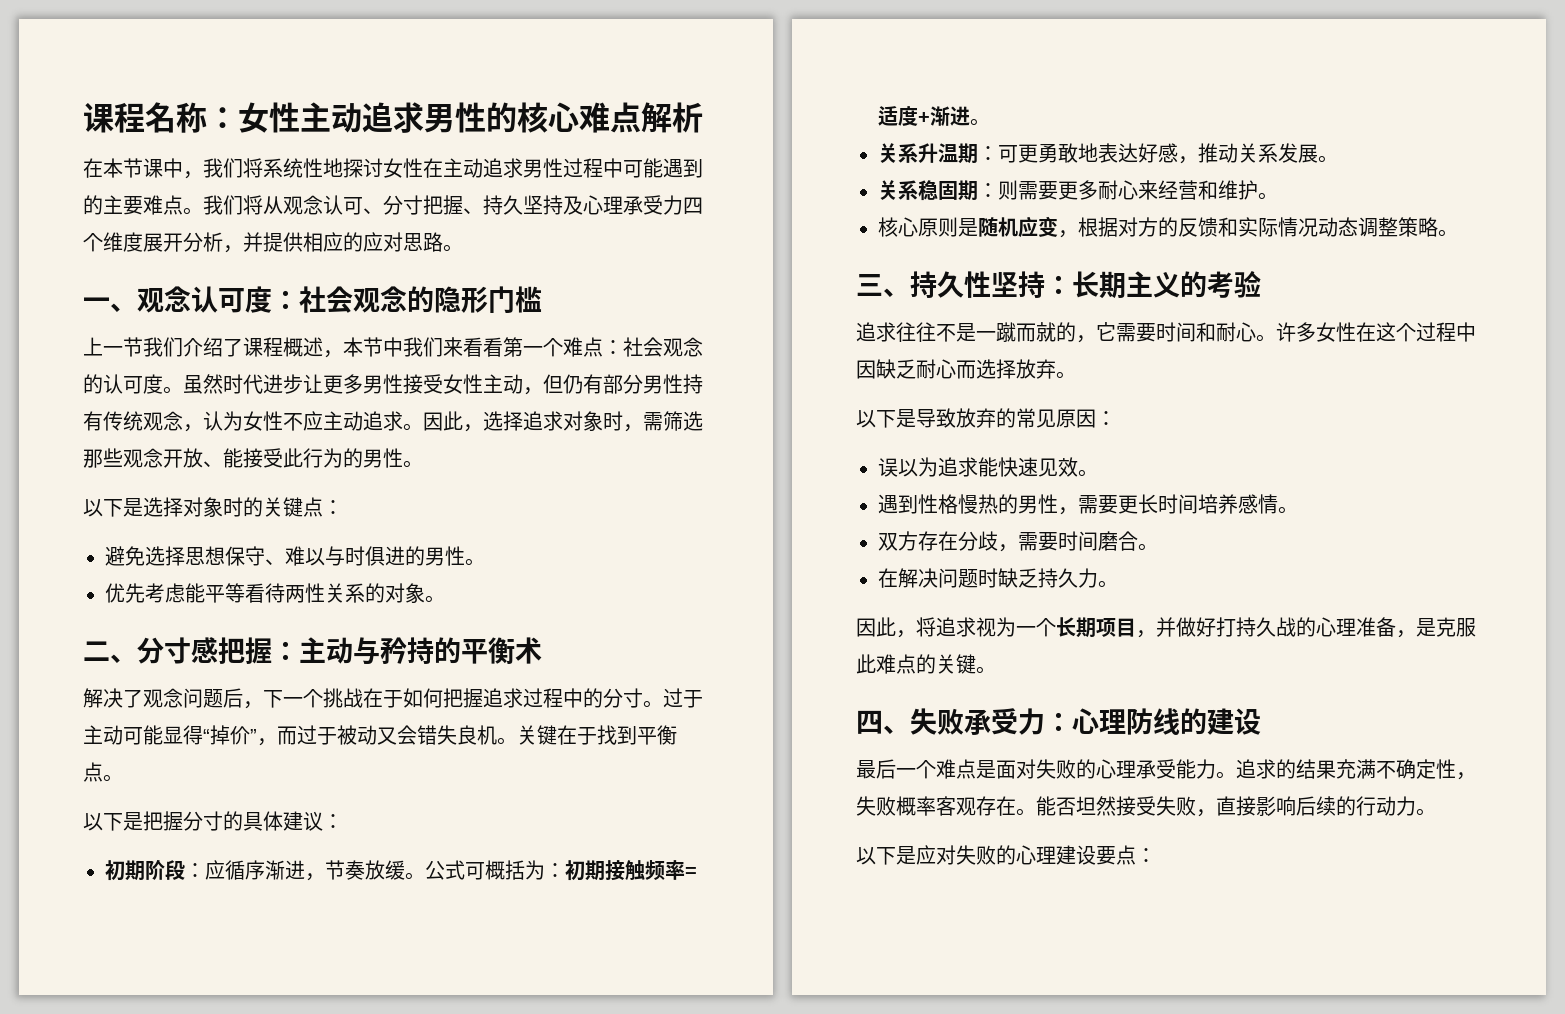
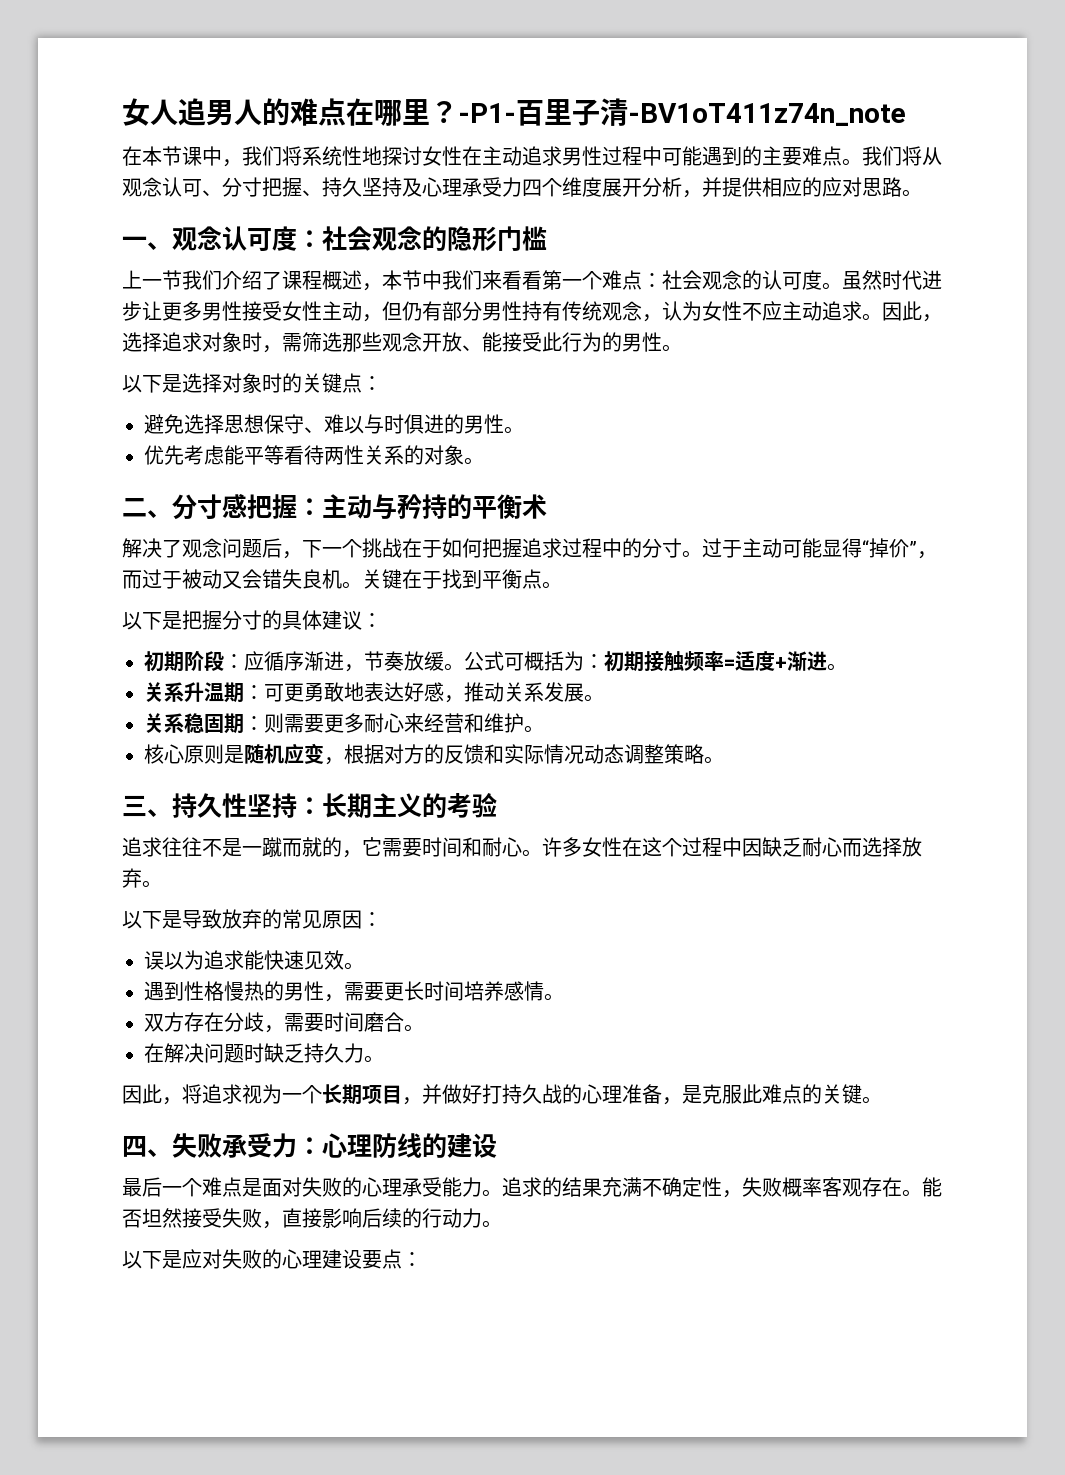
[83,102,703,133] 课程名称：女性主动追求男性的核心难点解析 -> [122,98,906,126] 女人追男人的难点在哪里？-P1-百里子清-BV1oT411z74n_note

